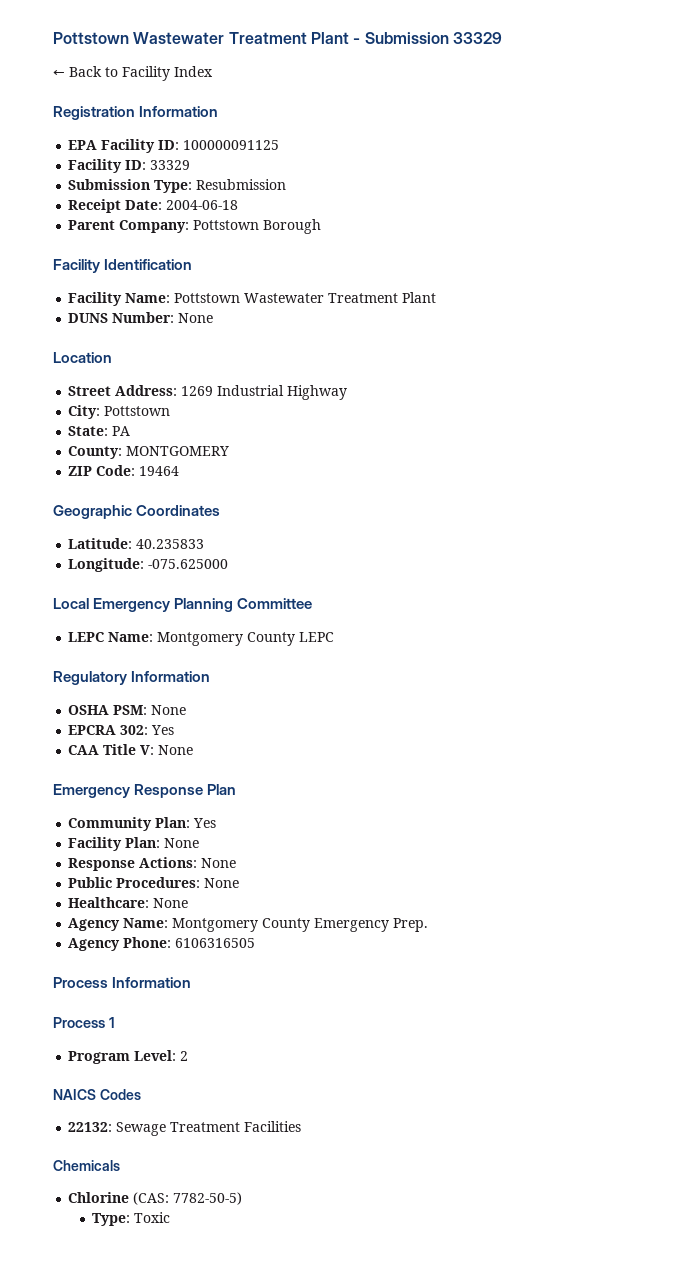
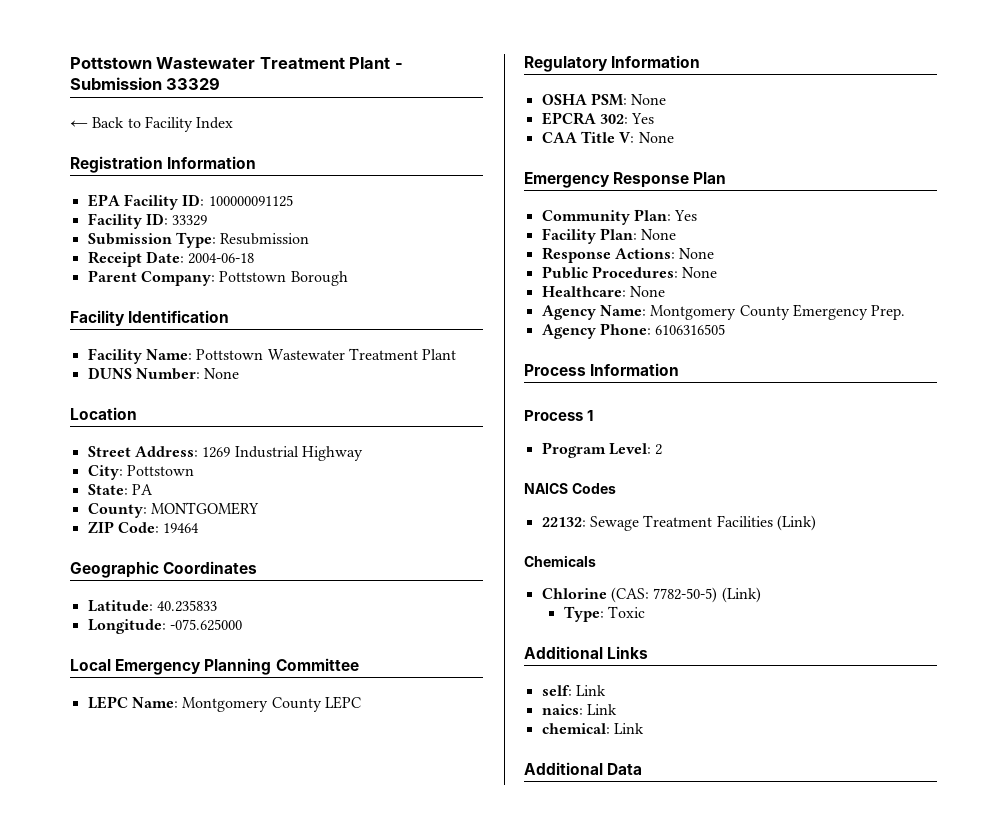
(302, 1126) none -> [776,515,816,531] (Link)
(243, 1198) none -> [721,587,761,603] (Link)
(171, 1217) none -> [524,646,649,659] [541,685,606,696] [541,704,617,715] [541,723,644,734] [524,762,643,775] // Additional Links // self: Link // naics: Link // chemical: Link // Additional Data

